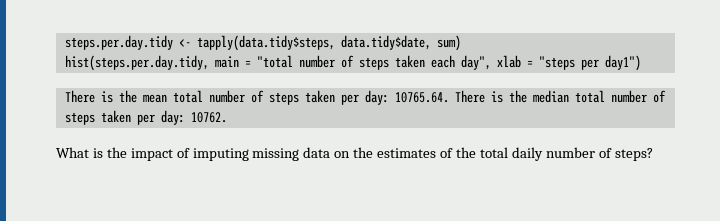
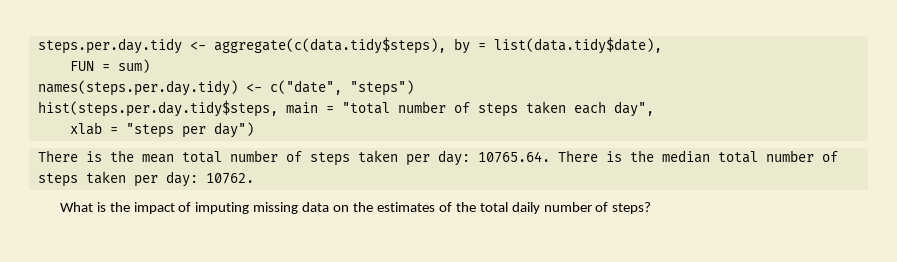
[196,35,461,51] [64,55,209,71] tapply(data.tidy$steps, data.tidy$date, sum) // hist(steps.per.day.tidy, -> [213,37,662,54] [69,59,150,73] [37,80,414,96] [37,100,278,117] aggregate(c(data.tidy$steps), by = list(data.tidy$date), // FUN = sum) // names(steps.per.day.tidy) <- c("date", "steps") // hist(steps.per.day.tidy$steps,
(491, 62) none -> (654, 109) //
[604,55,641,71] day1") -> [213,122,254,138] day")

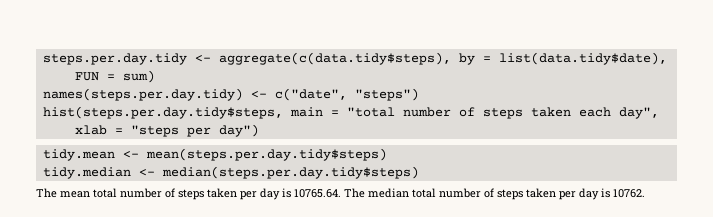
[37,150,134,162] There is the -> [42,148,387,161] [42,166,419,179] [36,188,57,198] tidy.mean <- mean(steps.per.day.tidy$steps) // tidy.median <- median(steps.per.day.tidy$steps) // The
[437,150,654,166] day: 10765.64. There is the -> [260,188,365,200] day is 10765.64. The
[165,171,198,187] day: -> [579,188,610,200] day is
[59,202,652,214] // What is the impact of imputing missing data on the estimates of the total daily number of steps? -> (645, 193) none

